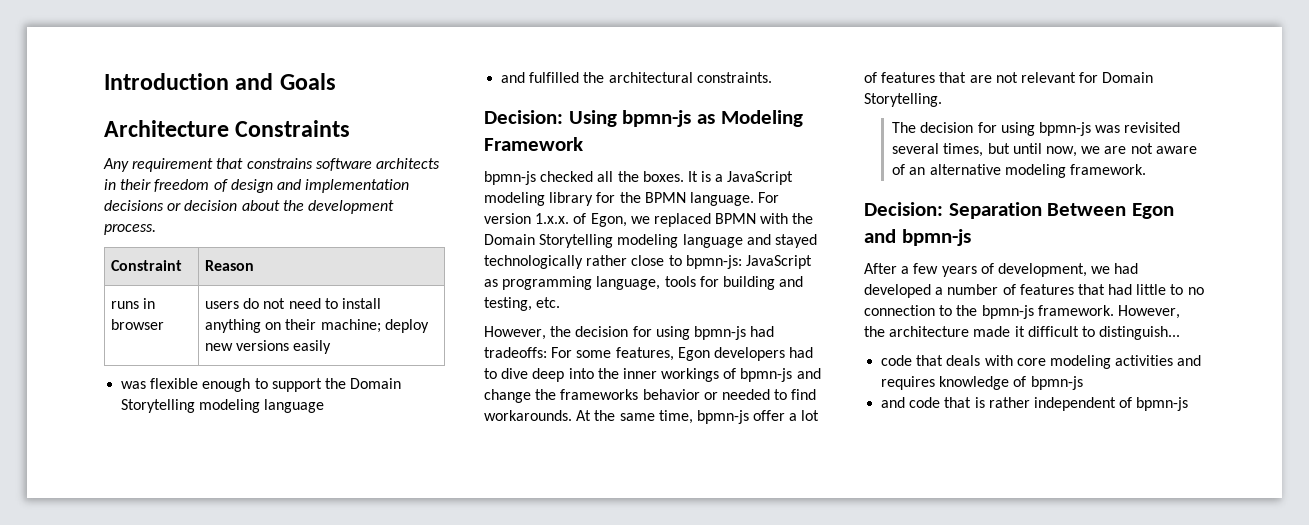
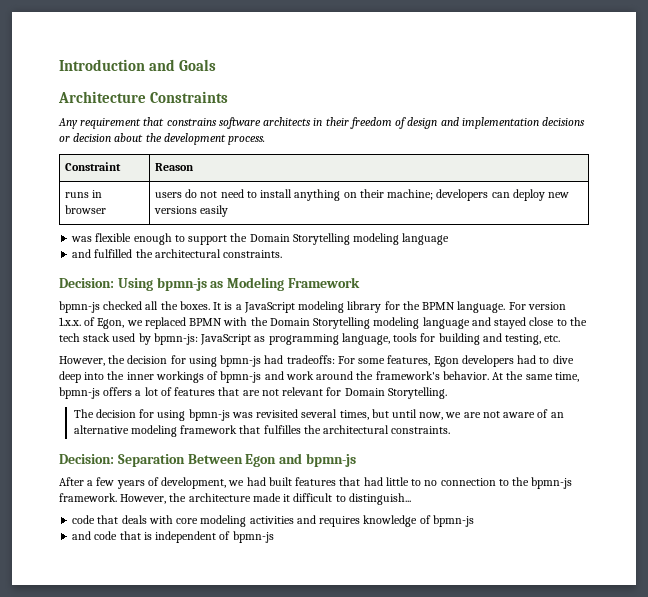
(381, 326) none -> [436,189,510,201] developers can
[484,255,682,269] technologically rather close to -> [529,317,587,326] [59,333,151,345] close to the tech stack used by
[484,389,817,403] [484,410,572,421] change the frameworks behavior or needed to find workarounds. -> [285,371,489,380] work around the framework's behavior.
[753,410,786,421] offer -> [103,387,133,396] offers
[1069,164,1146,175] framework. -> [180,425,451,434] framework that fulfilles the architectural constraints.
[864,284,1016,298] developed a number of -> [268,477,292,486] built
[988,397,1030,408] rather -> (152, 536) none

